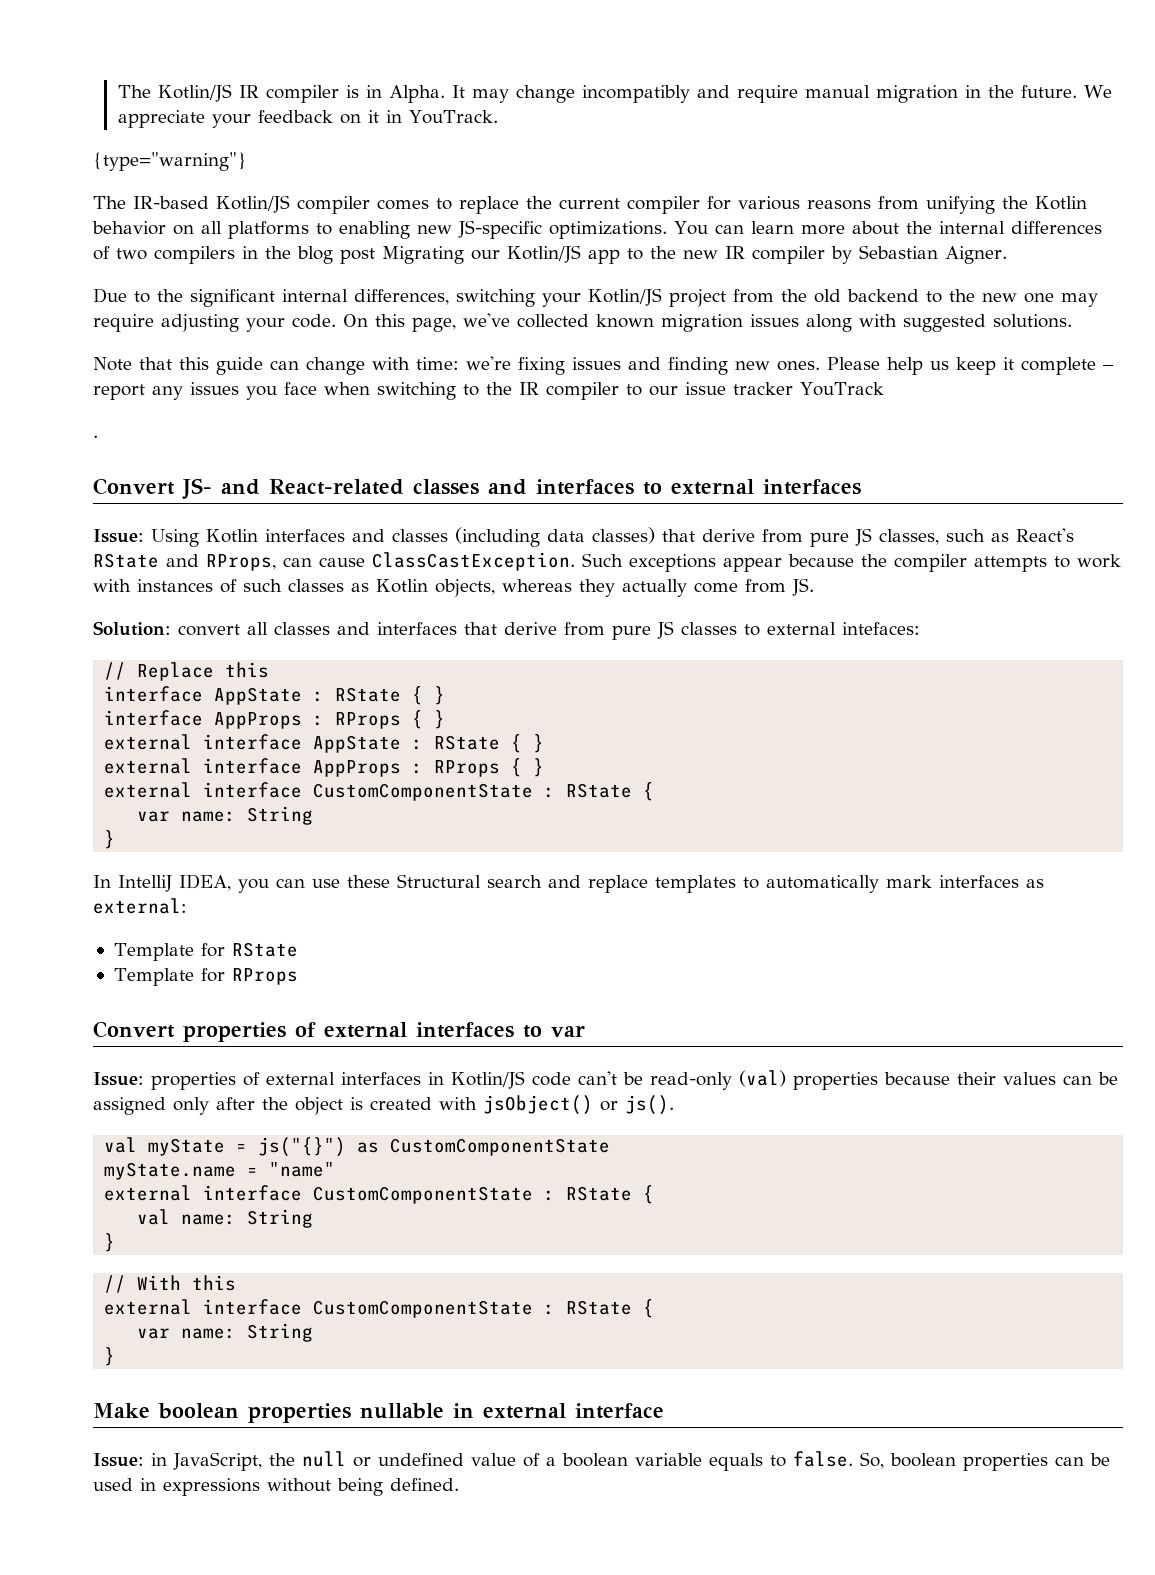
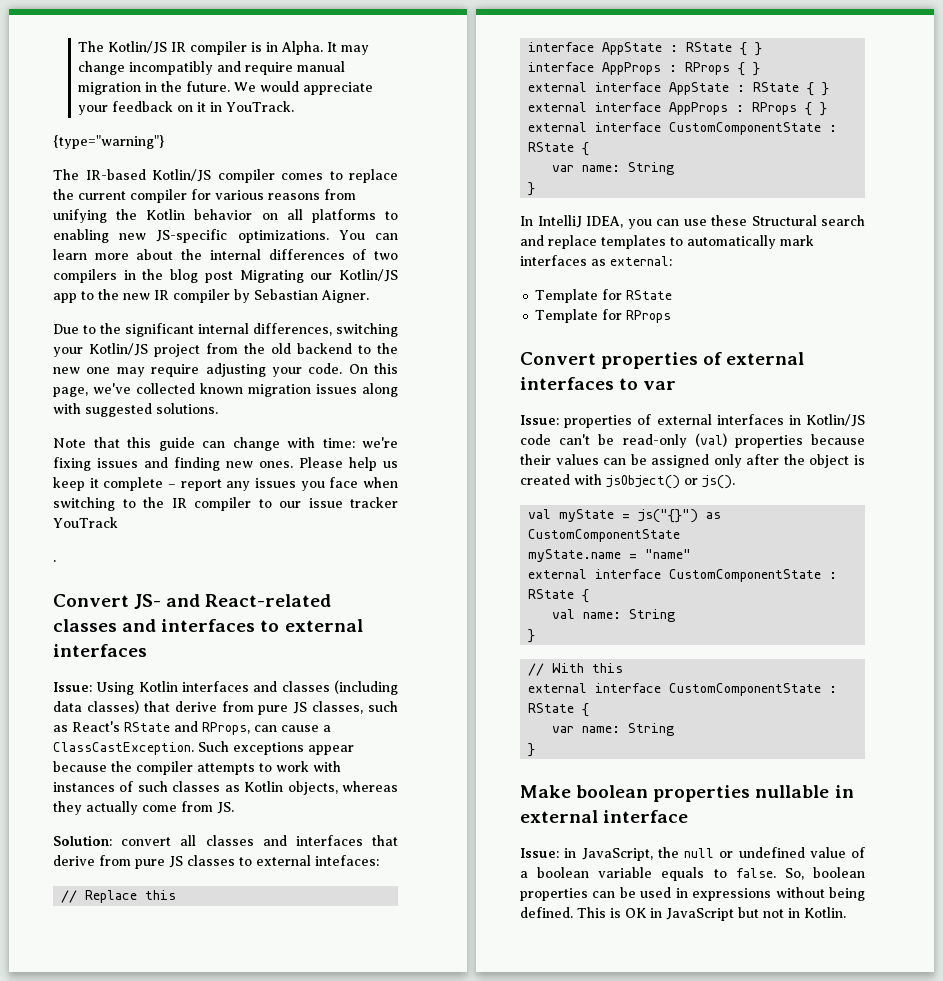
(1112, 91) none -> [260,81,300,92] would
(365, 562) none -> [323,725,331,732] a
(459, 1484) none -> [577,907,846,921] This is OK in JavaScript but not in Kotlin.

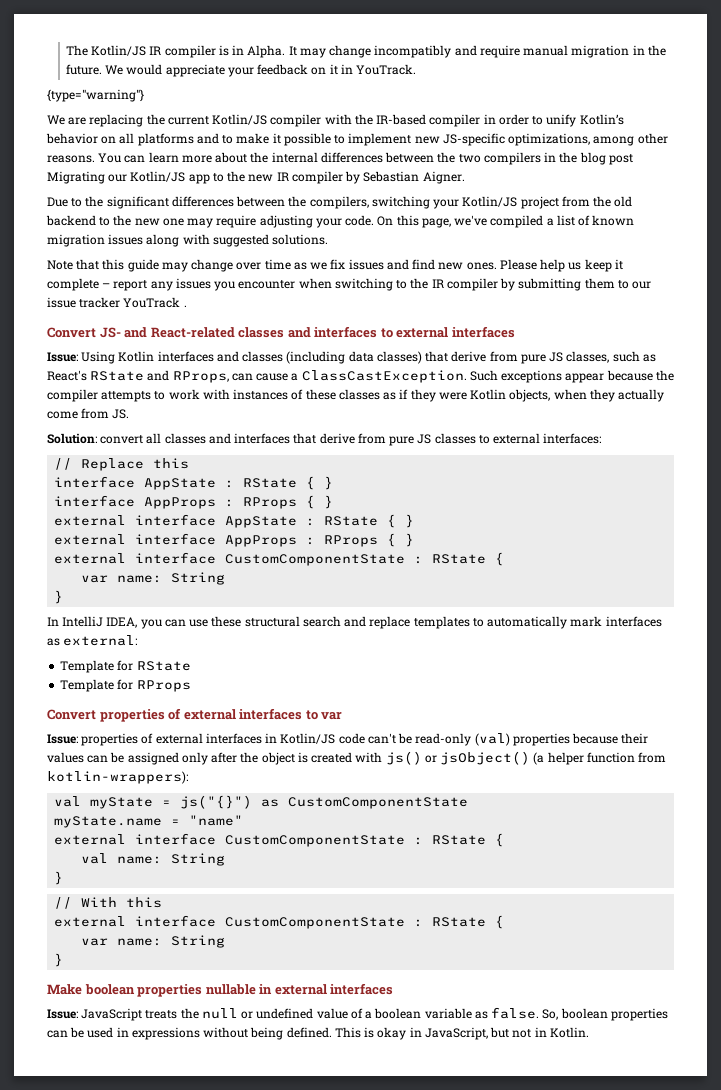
[53,169,398,183] [53,189,356,203] [53,209,398,223] [53,229,329,243] The IR-based Kotlin/JS compiler comes to replace the current compiler for various reasons from unifying the Kotlin behavior on all platforms to enabling new JS-specific optimizations. -> [47,114,624,127] [46,133,668,146] [47,155,95,163] We are replacing the current Kotlin/JS compiler with the IR-based compiler in order to unify Kotlin’s behavior on all platforms and to make it possible to implement new JS-specific optimizations, among other reasons.
[352,249,367,260] of -> [385,152,456,163] between the
[198,323,332,336] internal differences, -> [171,196,369,209] differences between the compilers,
[136,383,195,394] collected -> [490,215,591,228] compiled a list of
[202,437,398,451] [53,457,91,471] can change with time: we're fixing -> [161,259,346,272] may change over time as we fix
[174,457,220,471] finding -> [412,259,436,270] find
[329,477,359,488] face -> [238,280,296,289] encounter
(251, 504) none -> [500,278,615,291] by submitting them
(118, 522) // -> (181, 302) none
[137,781,168,792] such -> [305,389,336,400] these
(240, 788) none -> [399,389,467,402] if they were
[342,781,398,792] whereas -> [553,389,587,400] when
[315,855,379,866] intefaces: -> [543,433,602,444] interfaces:
[751,215,817,226] Structural -> [244,616,300,627] structural
[606,475,735,489] jsObject() or js(). -> [385,751,667,765] [47,771,188,784] js() or jsObject() (a helper function from kotlin-wrappers):
[603,810,689,823] [520,848,653,861] interface // Issue: in JavaScript, -> [330,983,394,995] [47,1008,178,1021] interfaces // Issue: JavaScript treats
[661,867,727,881] equals to -> [474,1011,488,1019] as
[625,908,734,921] OK in JavaScript -> [377,1027,488,1040] okay in JavaScript,

